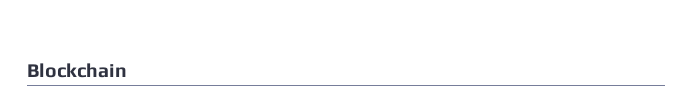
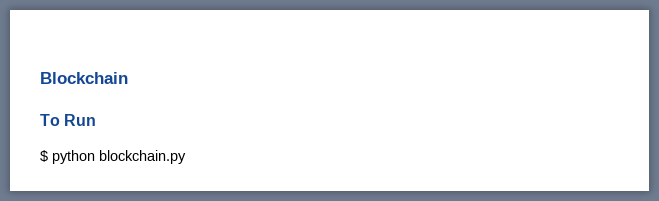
(127, 70) none -> [40,114,97,126] [40,150,186,164] // To Run // $ python blockchain.py

